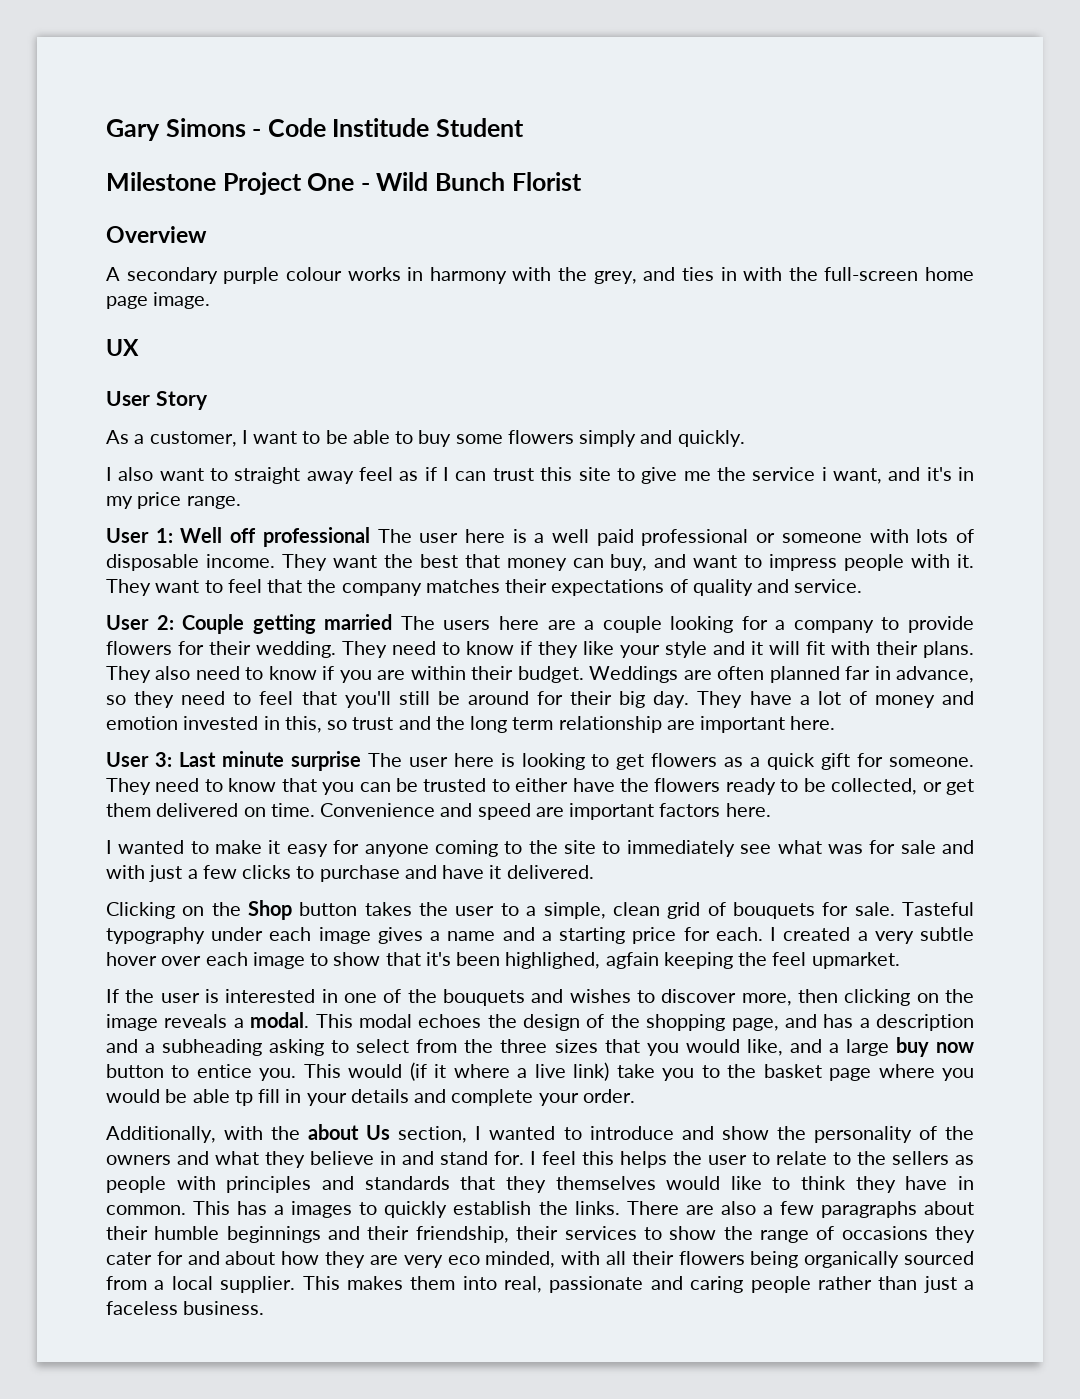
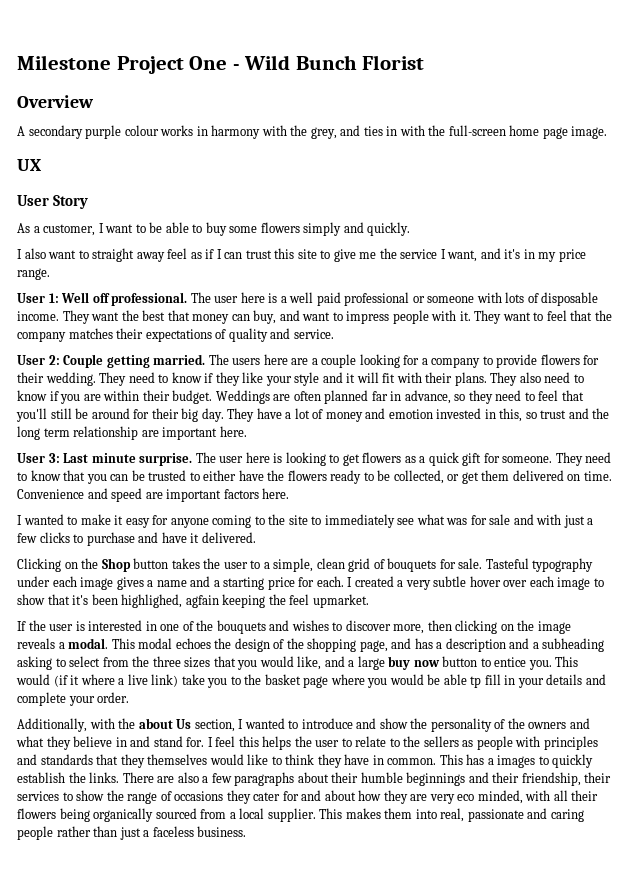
[106,118,525,141] Gary Simons - Code Institude Student // -> (17, 62) none
[821,467,827,481] i -> [440,249,446,259] I
[262,527,370,547] professional -> [111,292,188,306] professional.
[324,614,393,630] married -> [153,354,206,365] married.
[290,751,361,771] surprise -> [139,453,193,466] surprise.

